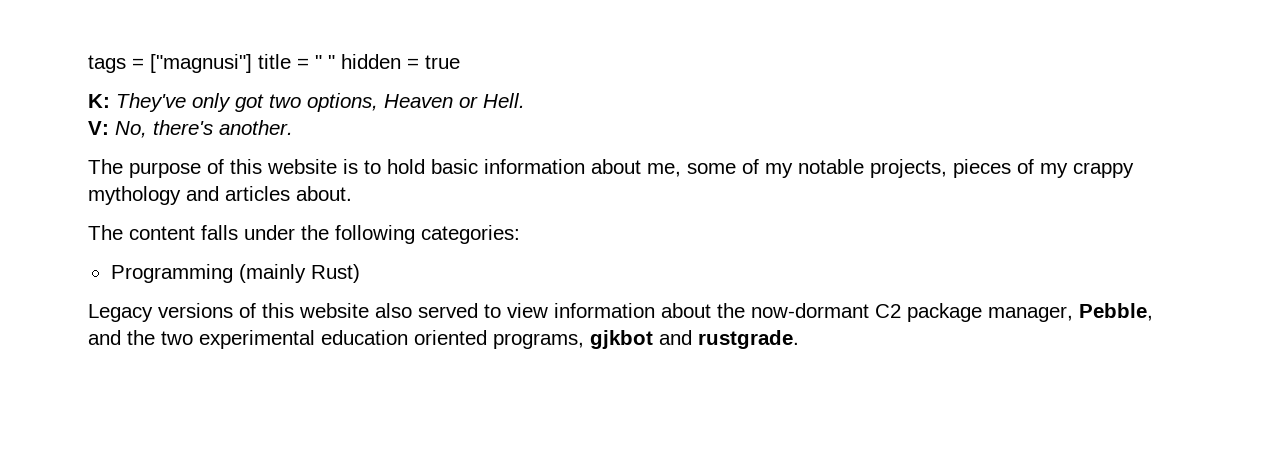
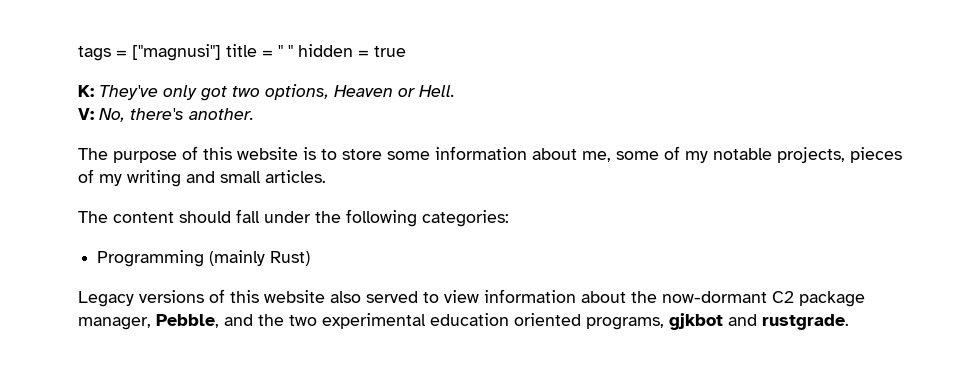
[387,159,478,174] hold basic -> [342,149,430,160] store some
[1073,162,1134,178] [88,186,352,205] crappy mythology and articles about. -> [127,170,326,187] writing and small articles.
[201,225,238,240] falls -> [179,209,260,223] should fall

